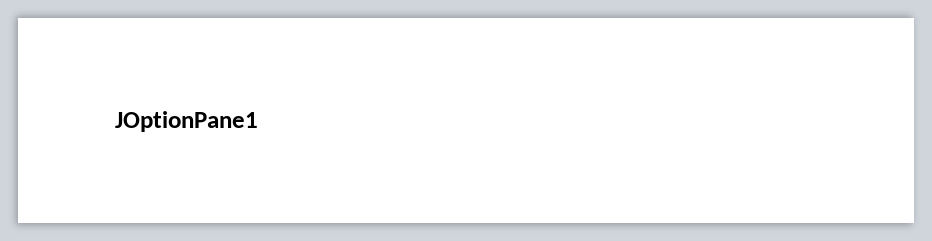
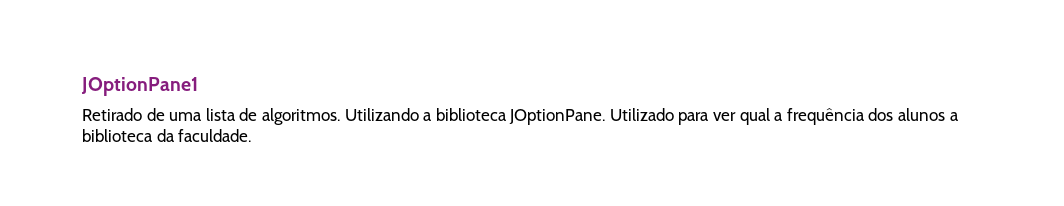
(258, 121) none -> [82,108,959,125] [82,129,252,142] // Retirado de uma lista de algoritmos. Utilizando a biblioteca JOptionPane. Utilizado para ver qual a frequência dos alunos a biblioteca da faculdade.

